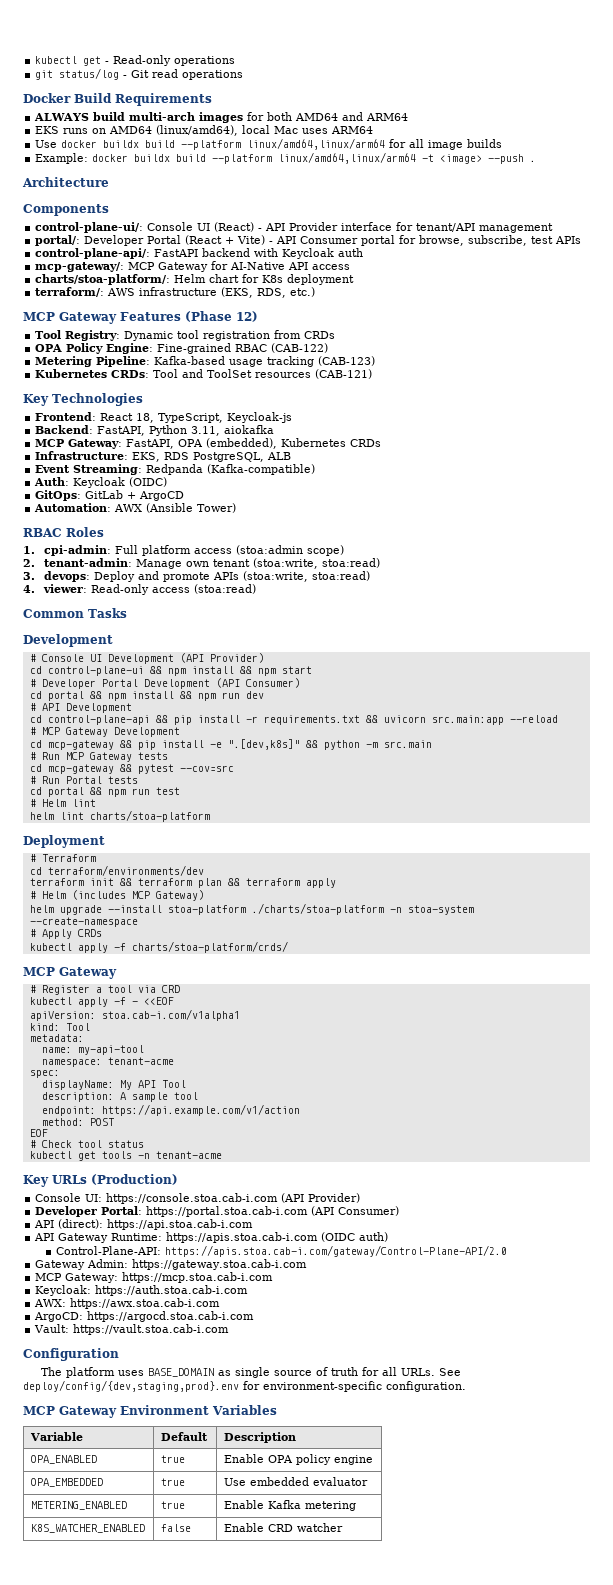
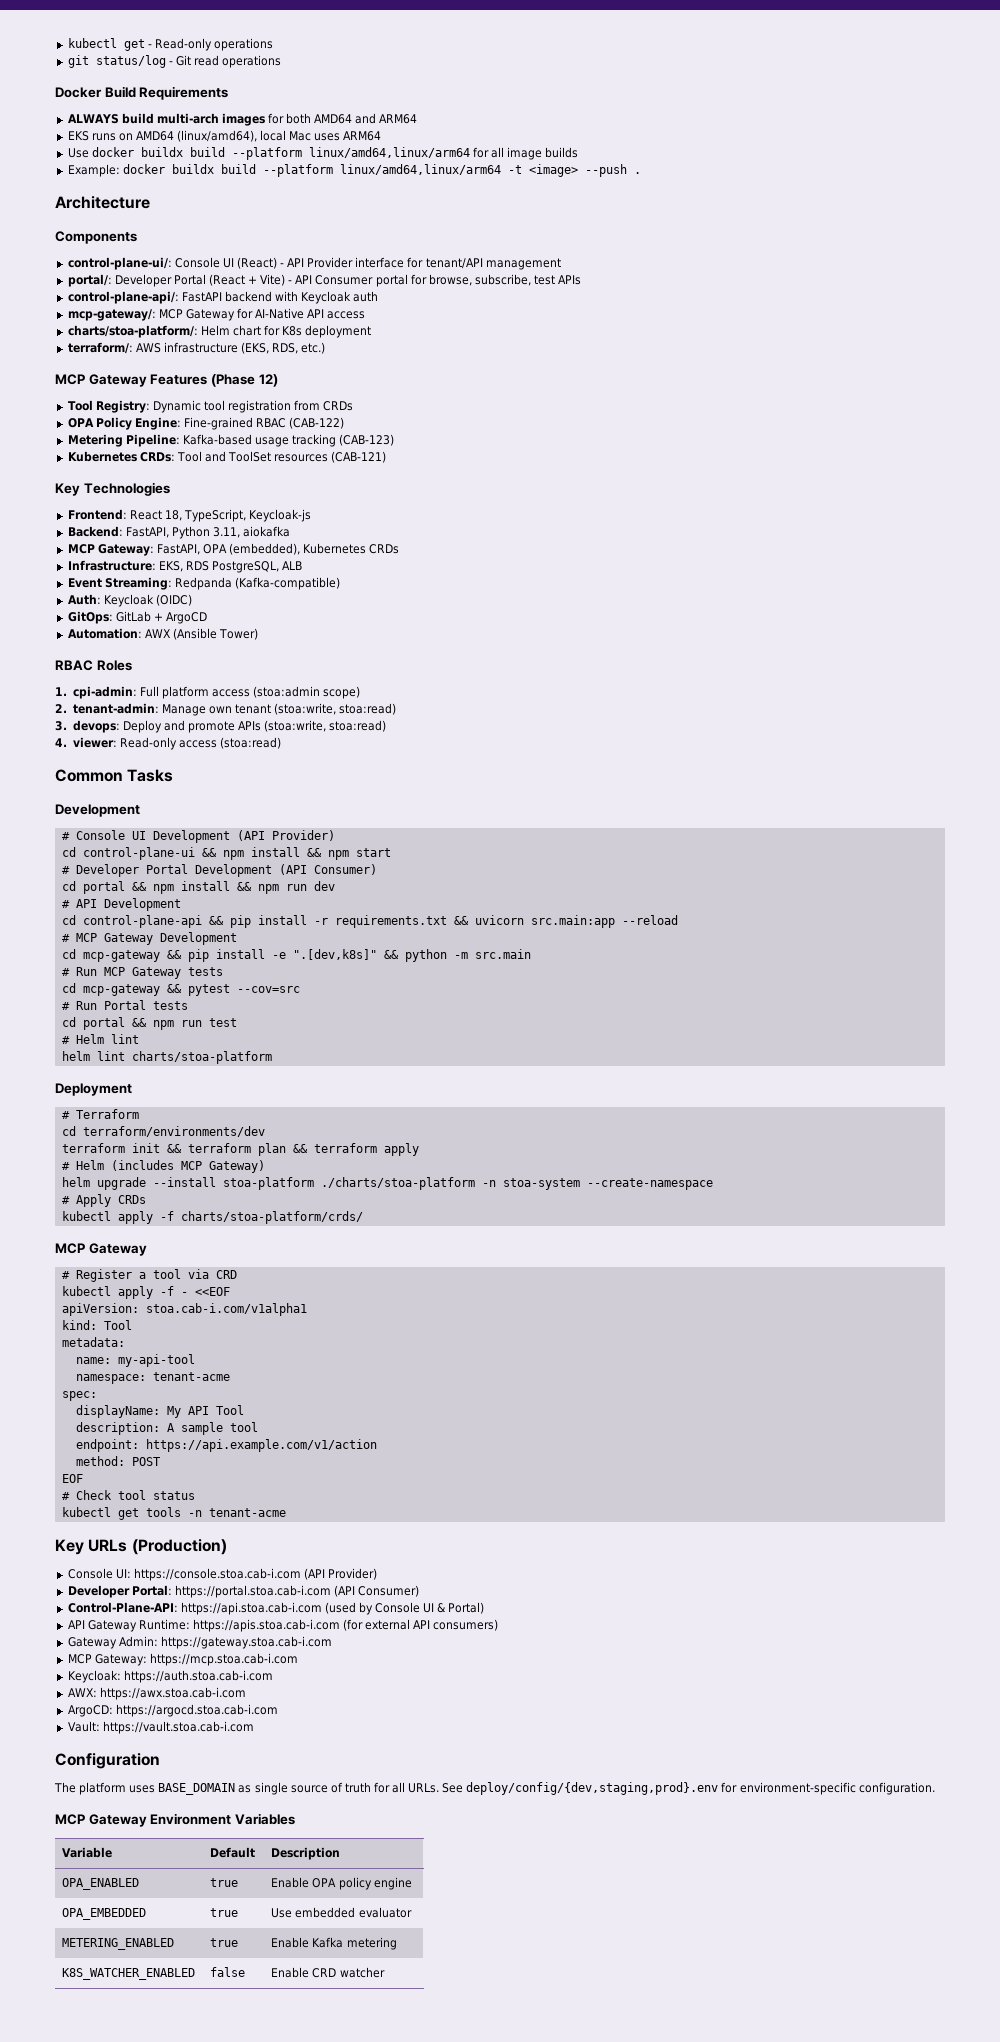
[34,1219,104,1229] API (direct): -> [67,1602,178,1613] Control-Plane-API:
(254, 1224) none -> [324,1602,485,1615] (used by Console UI & Portal)
[321,1232,389,1242] [56,1245,508,1257] (OIDC auth) // Control-Plane-API: https://apis.stoa.cab-i.com/gateway/Control-Plane-API/2.0 -> [343,1619,499,1631] (for external API consumers)

